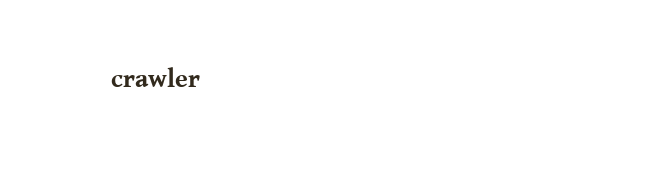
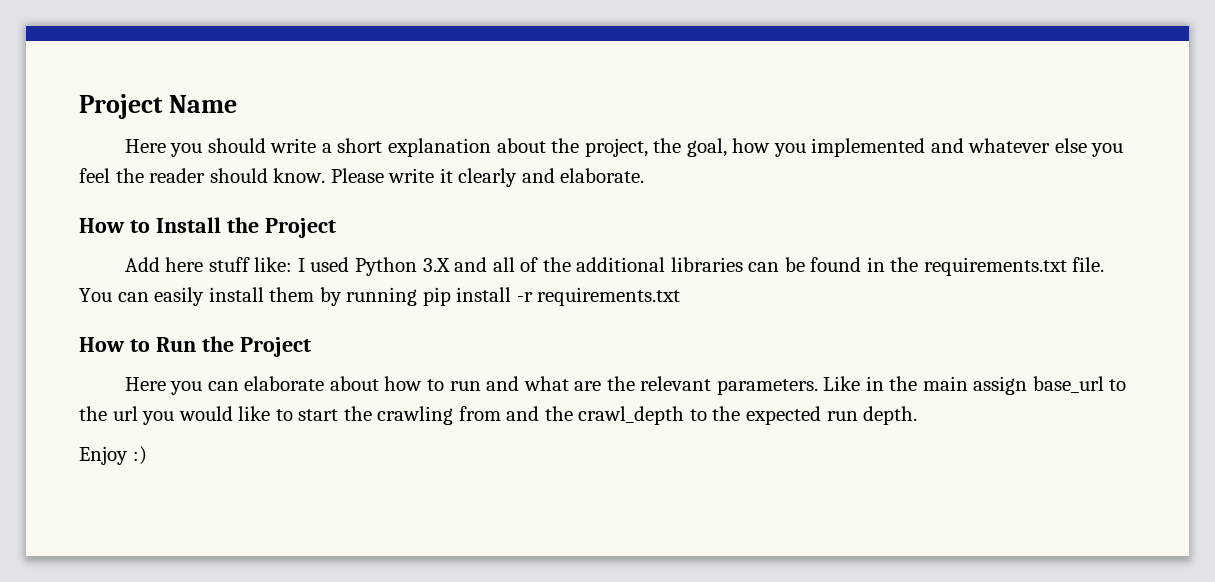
[111,67,200,87] crawler -> [79,94,238,119] [124,138,1124,157] [79,168,645,187] [79,217,336,238] [124,257,1105,276] [79,287,681,306] [79,336,311,357] [124,376,1127,395] [79,406,918,425] [79,446,147,465] Project Name // Here you should write a short explanation about the project, the goal, how you implemented and whatever else you feel the reader should know. Please write it clearly and elaborate. // How to Install the Project // Add here stuff like: I used Python 3.X and all of the additional libraries can be found in the requirements.txt file. You can easily install them by running pip install -r requirements.txt // How to Run the Project // Here you can elaborate about how to run and what are the relevant parameters. Like in the main assign base_url to the url you would like to start the crawling from and the crawl_depth to the expected run depth. // Enjoy :)

